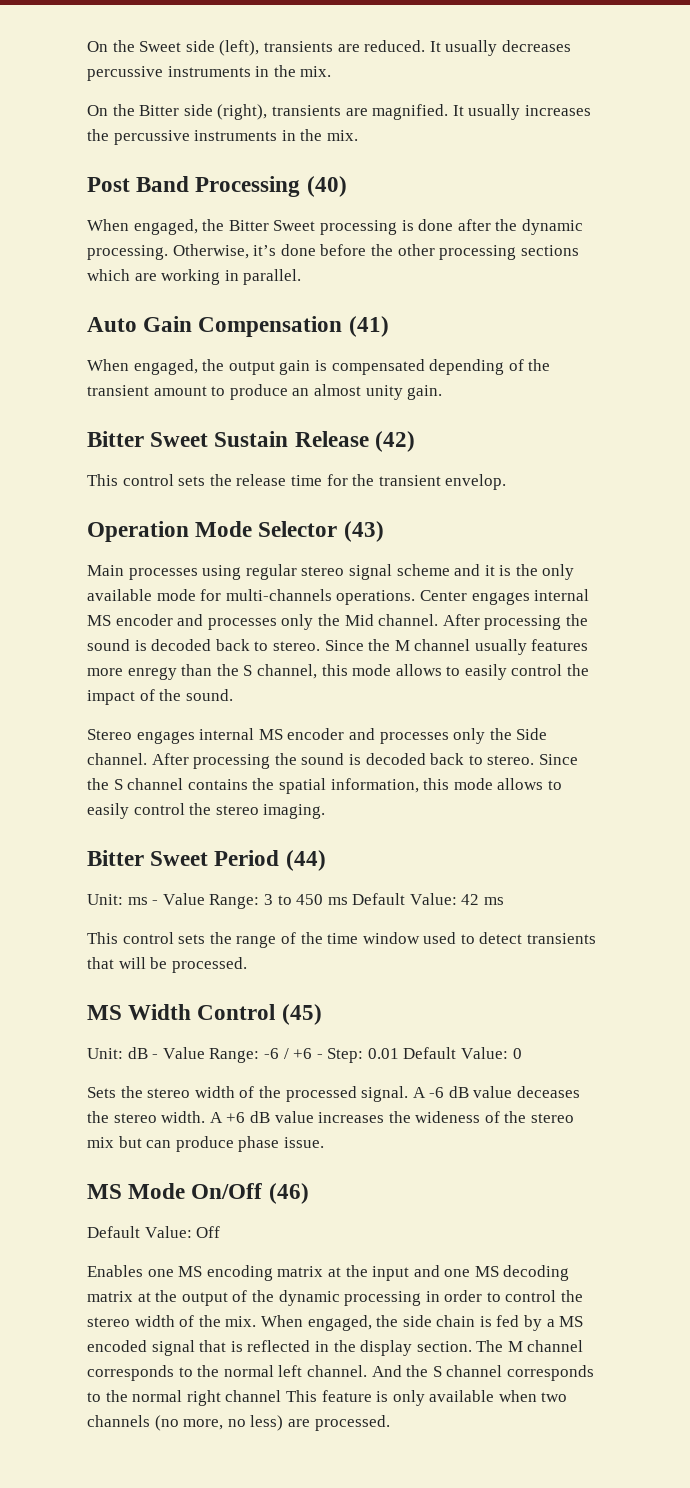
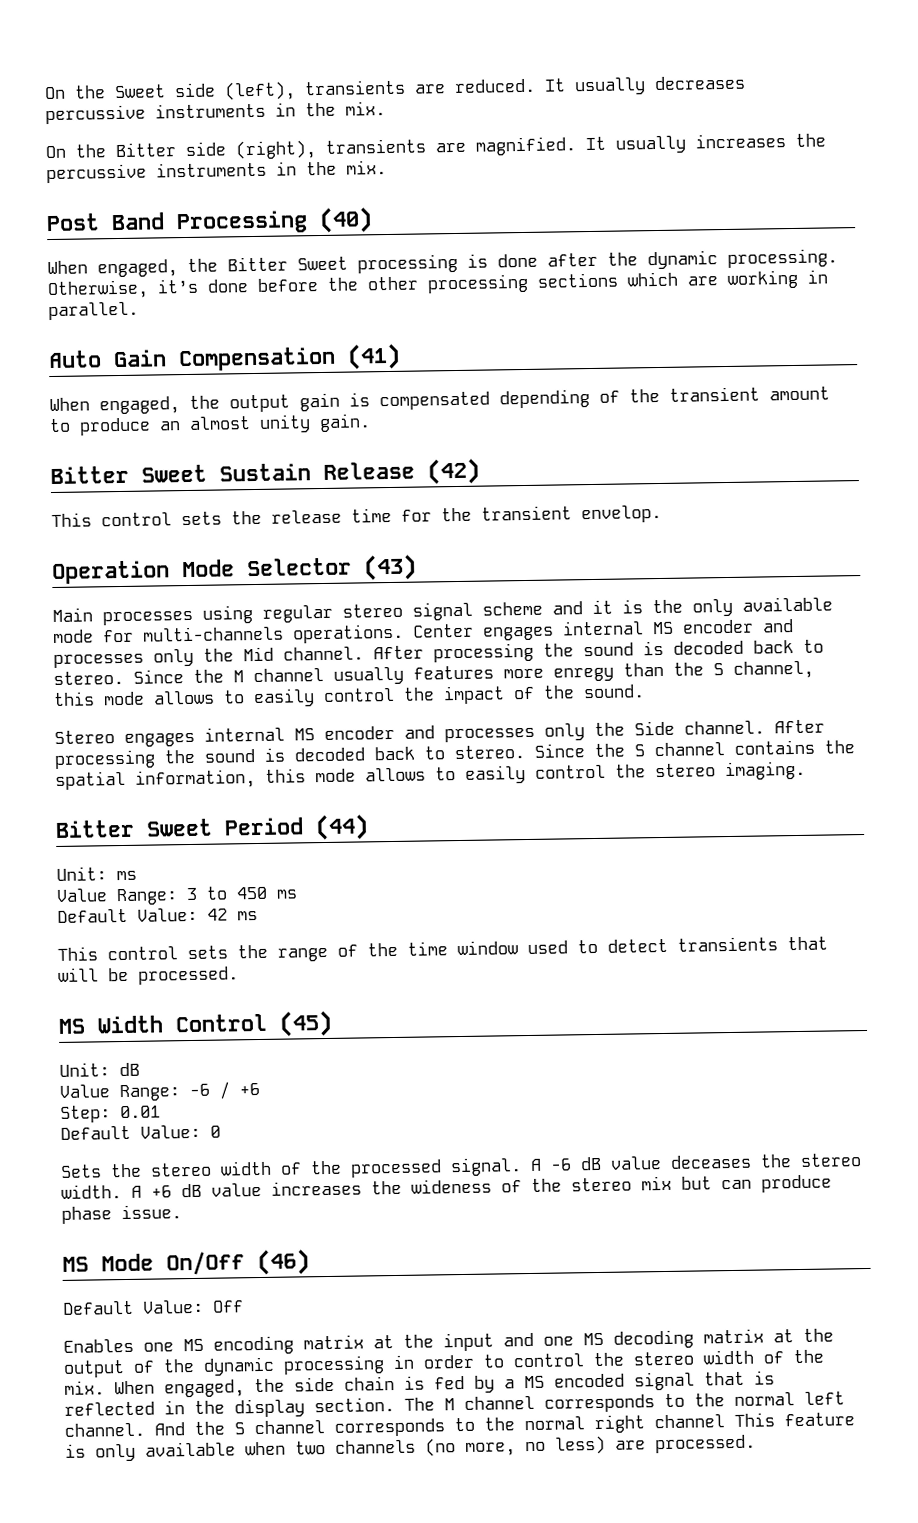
[152,900,159,905] - -> (137, 875) //
(348, 901) none -> (298, 894) //
[152,1054,159,1059] - -> (140, 1069) //
[316,1054,323,1059] - -> (260, 1089) //
(399, 1053) none -> (161, 1112) //

